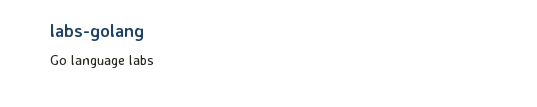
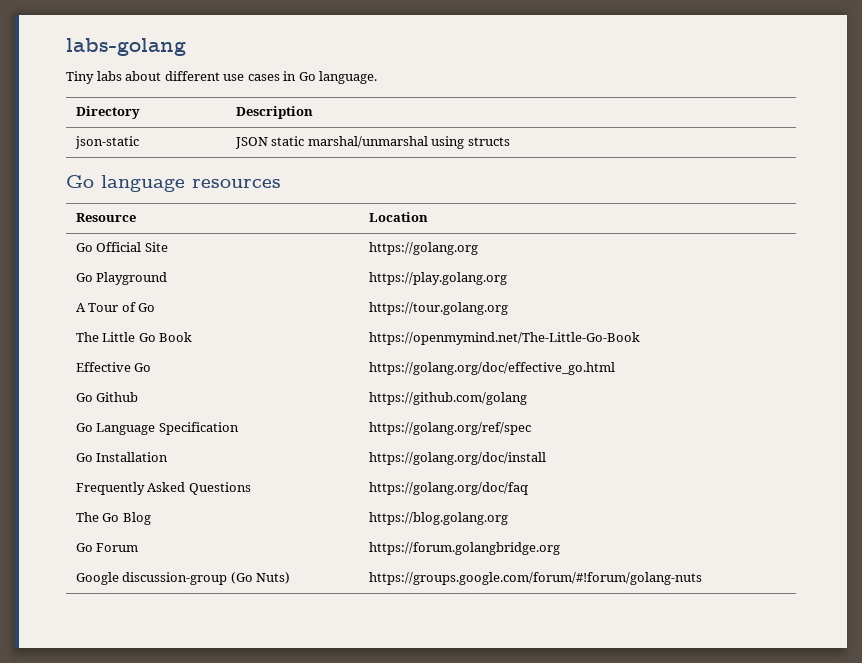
[50,55,154,68] Go language labs -> [66,71,378,84] [75,106,140,119] [235,106,313,119] [74,136,139,149] [234,136,510,149] [66,175,281,192] [75,213,136,222] [368,212,428,222] [75,242,168,252] [368,242,478,255] [75,272,168,285] [368,272,507,285] [75,302,156,312] [368,302,508,315] [75,332,193,342] [368,332,640,345] [75,362,152,372] [368,362,615,375] [75,392,139,402] [368,392,527,405] [75,422,239,435] [368,422,531,435] [75,452,169,462] [368,452,546,465] [75,482,251,495] [368,482,528,495] [75,512,151,525] [368,512,508,525] [75,543,139,552] [368,542,560,555] [75,572,291,585] [368,572,702,585] Tiny labs about different use cases in Go language. // Directory | Description // json-static | JSON static marshal/unmarshal using structs // Go language resources // Resource | Location // Go Official Site | https://golang.org // Go Playground | https://play.golang.org // A Tour of Go | https://tour.golang.org // The Little Go Book | https://openmymind.net/The-Little-Go-Book // Effective Go | https://golang.org/doc/effective_go.html // Go Github | https://github.com/golang // Go Language Specification | https://golang.org/ref/spec // Go Installation | https://golang.org/doc/install // Frequently Asked Questions | https://golang.org/doc/faq // The Go Blog | https://blog.golang.org // Go Forum | https://forum.golangbridge.org // Google discussion-group (Go Nuts) | https://groups.google.com/forum/#!forum/golang-nuts

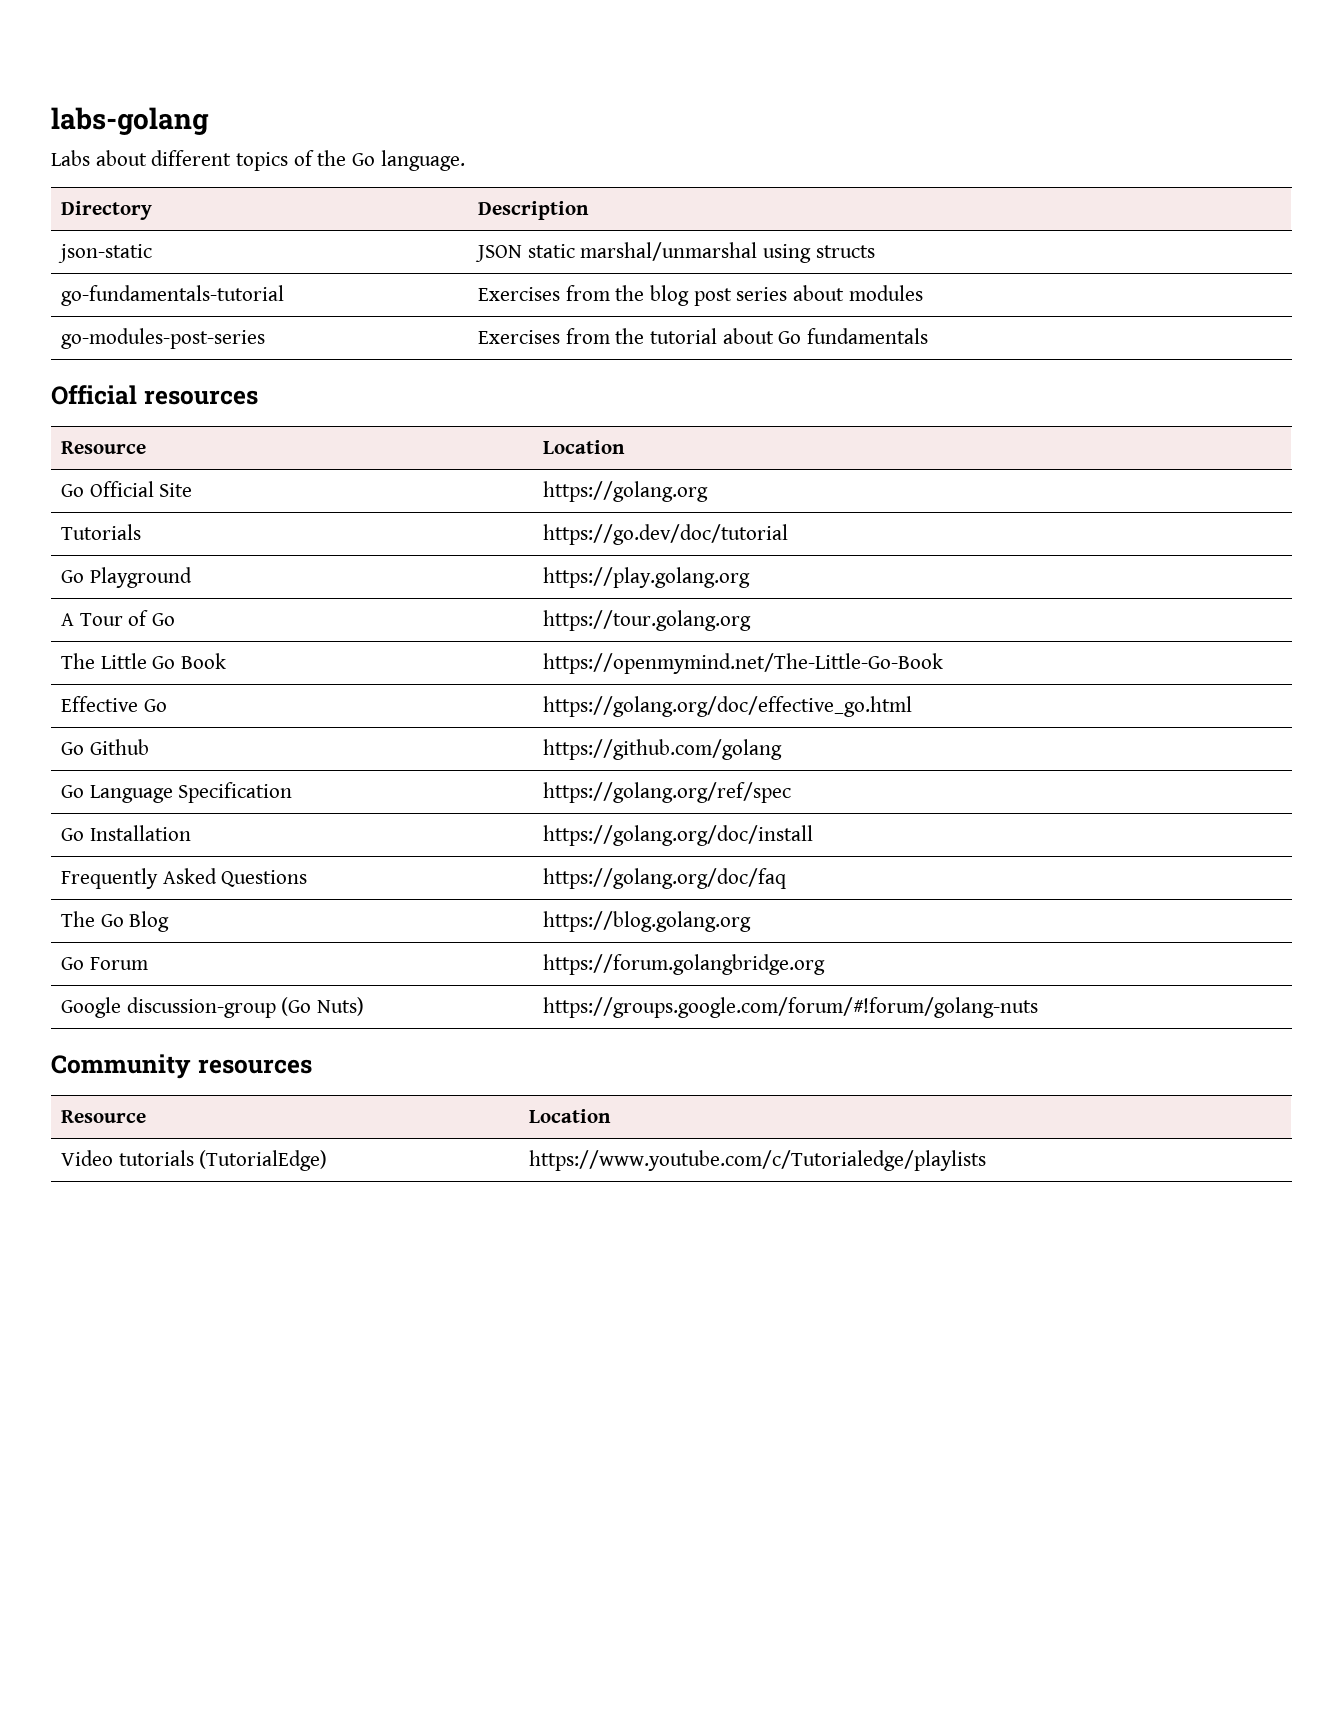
[66,71,297,84] Tiny labs about different use cases in -> [51,150,347,171] Labs about different topics of the
[66,175,185,192] // Go language -> [60,285,284,306] [477,285,923,306] [60,328,265,349] [477,328,928,344] [51,385,137,405] // go-fundamentals-tutorial | Exercises from the blog post series about modules // go-modules-post-series | Exercises from the tutorial about Go fundamentals // Official
(478, 248) none -> [60,524,141,540] [542,524,788,545] // Tutorials | https://go.dev/doc/tutorial
(702, 578) none -> [51,1054,312,1079] [60,1110,146,1123] [528,1109,611,1123] [60,1150,328,1171] [528,1150,986,1171] // Community resources // Resource | Location // Video tutorials (TutorialEdge) | https://www.youtube.com/c/Tutorialedge/playlists

